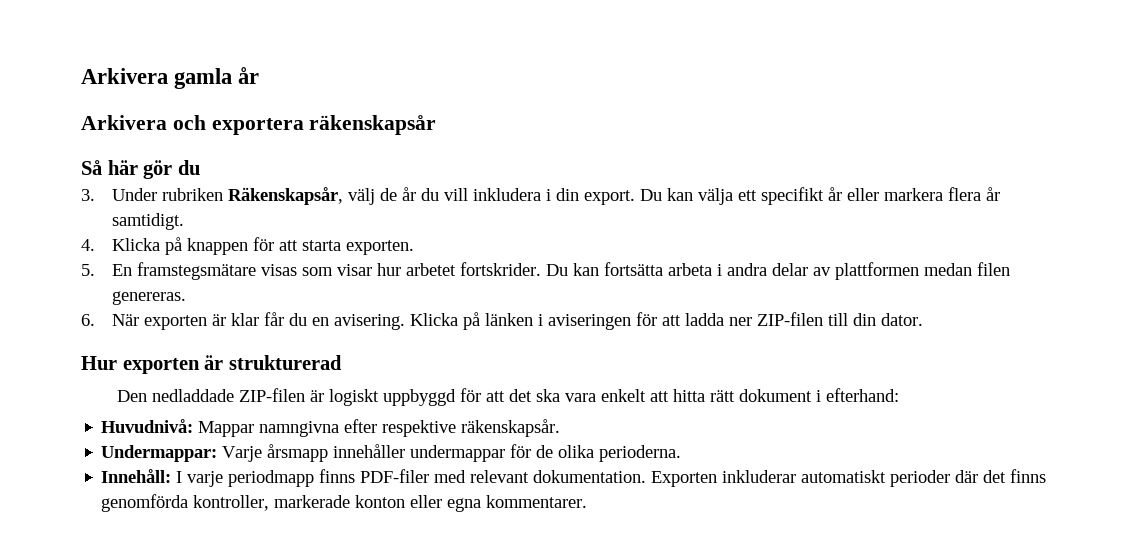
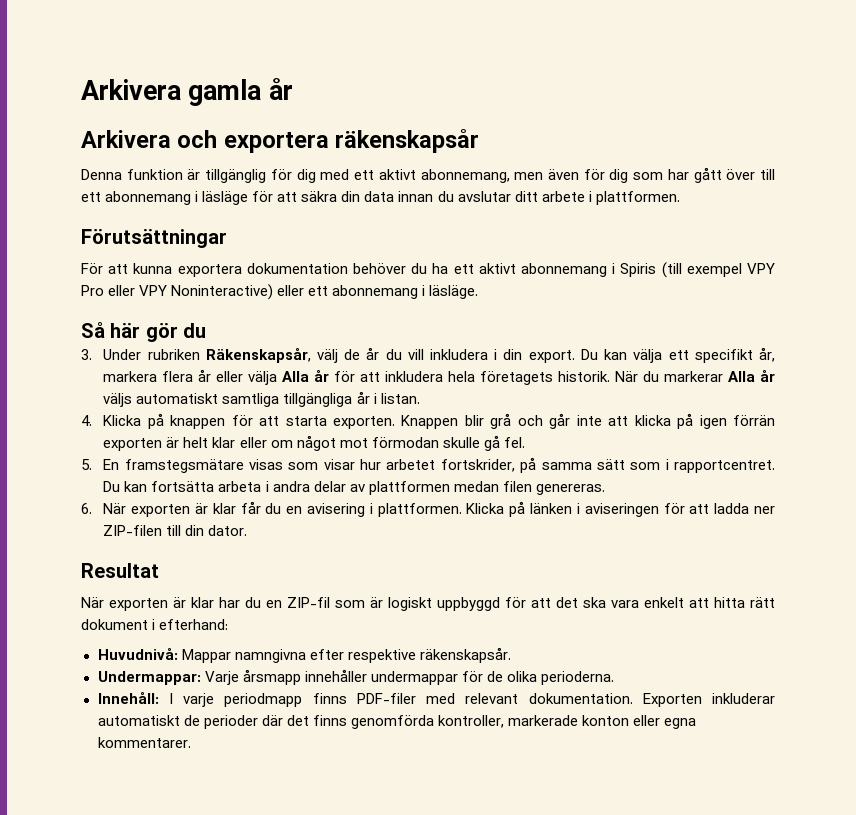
(437, 125) none -> [81,167,775,183] [81,191,680,205] [81,229,227,248] [81,262,776,278] [81,284,479,300] // Denna funktion är tillgänglig för dig med ett aktivt abonnemang, men även för dig som har gått över till ett abonnemang i läsläge för att säkra din data innan du avslutar ditt arbete i plattformen. // Förutsättningar // För att kunna exportera dokumentation behöver du ha ett aktivt abonnemang i Spiris (till exempel VPY Pro eller VPY Noninteractive) eller ett abonnemang i läsläge.
[827,187,879,201] år eller -> [758,347,775,362] år,
[111,213,184,230] samtidigt. -> [216,370,776,385] [103,391,420,407] eller välja Alla år för att inkludera hela företagets historik. När du markerar Alla år väljs automatiskt samtliga tillgängliga år i listan.
(414, 247) none -> [401,413,775,429] [103,435,525,451] Knappen blir grå och går inte att klicka på igen förrän exporten är helt klar eller om något mot förmodan skulle gå fel.
[459,262,541,276] fortskrider. -> [440,457,775,473] fortskrider, på samma sätt som i rapportcentret.
[333,314,405,330] avisering. -> [307,503,462,517] avisering i plattformen.
[81,355,342,374] [117,388,306,402] Hur exporten är strukturerad // Den nedladdade ZIP-filen -> [81,563,159,578] [81,597,365,611] Resultat // När exporten är klar har du en ZIP-fil som
(887, 476) none -> [183,715,200,726] de

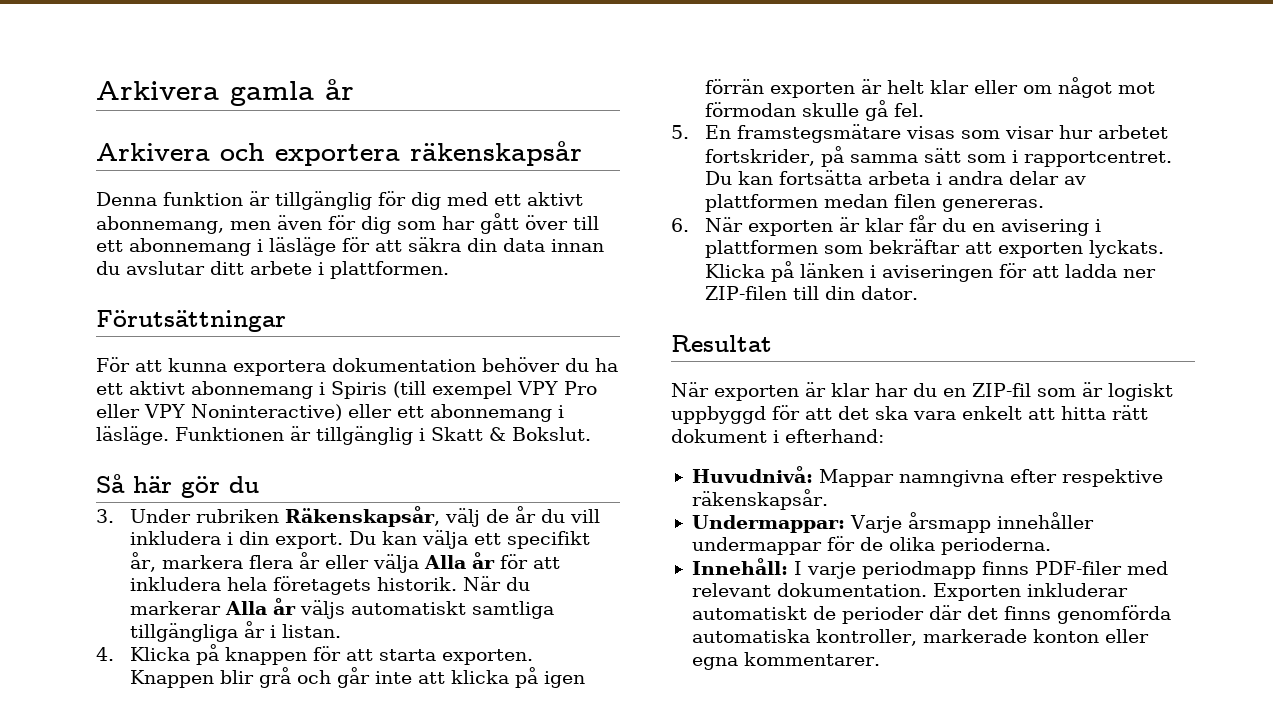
(479, 292) none -> [175,426,591,445] Funktionen är tillgänglig i Skatt & Bokslut.
[377,503,462,517] plattformen. -> [704,239,1164,258] plattformen som bekräftar att exporten lyckats.
(434, 722) none -> [691,629,810,643] automatiska

